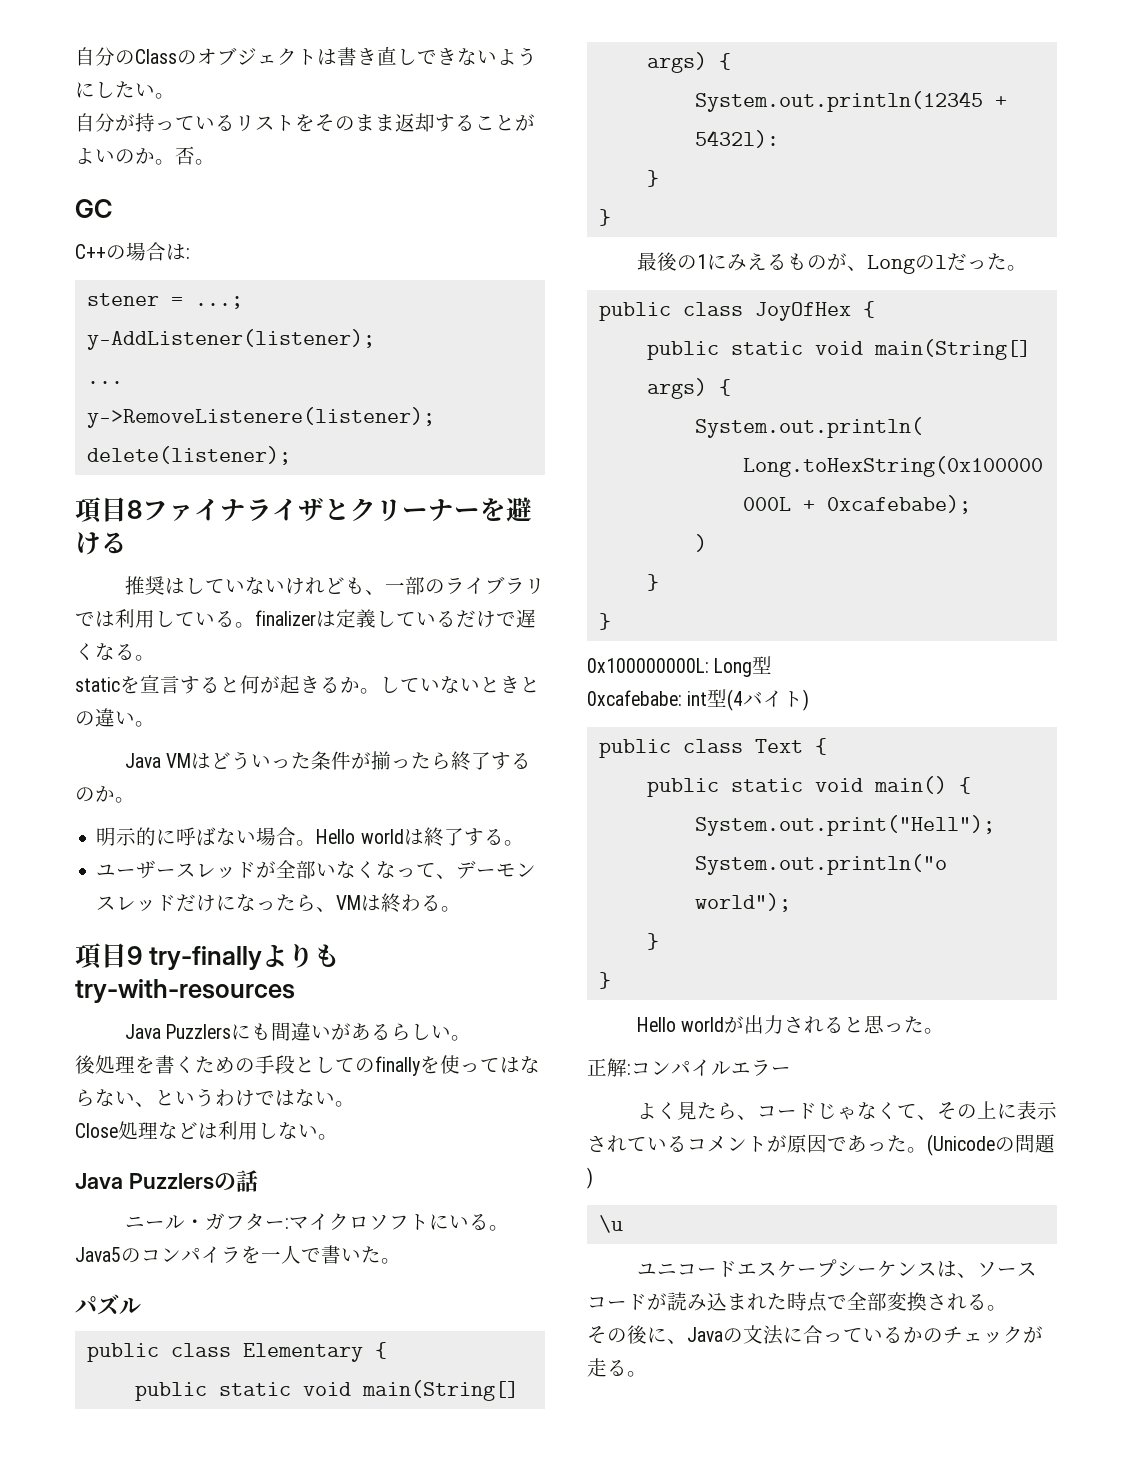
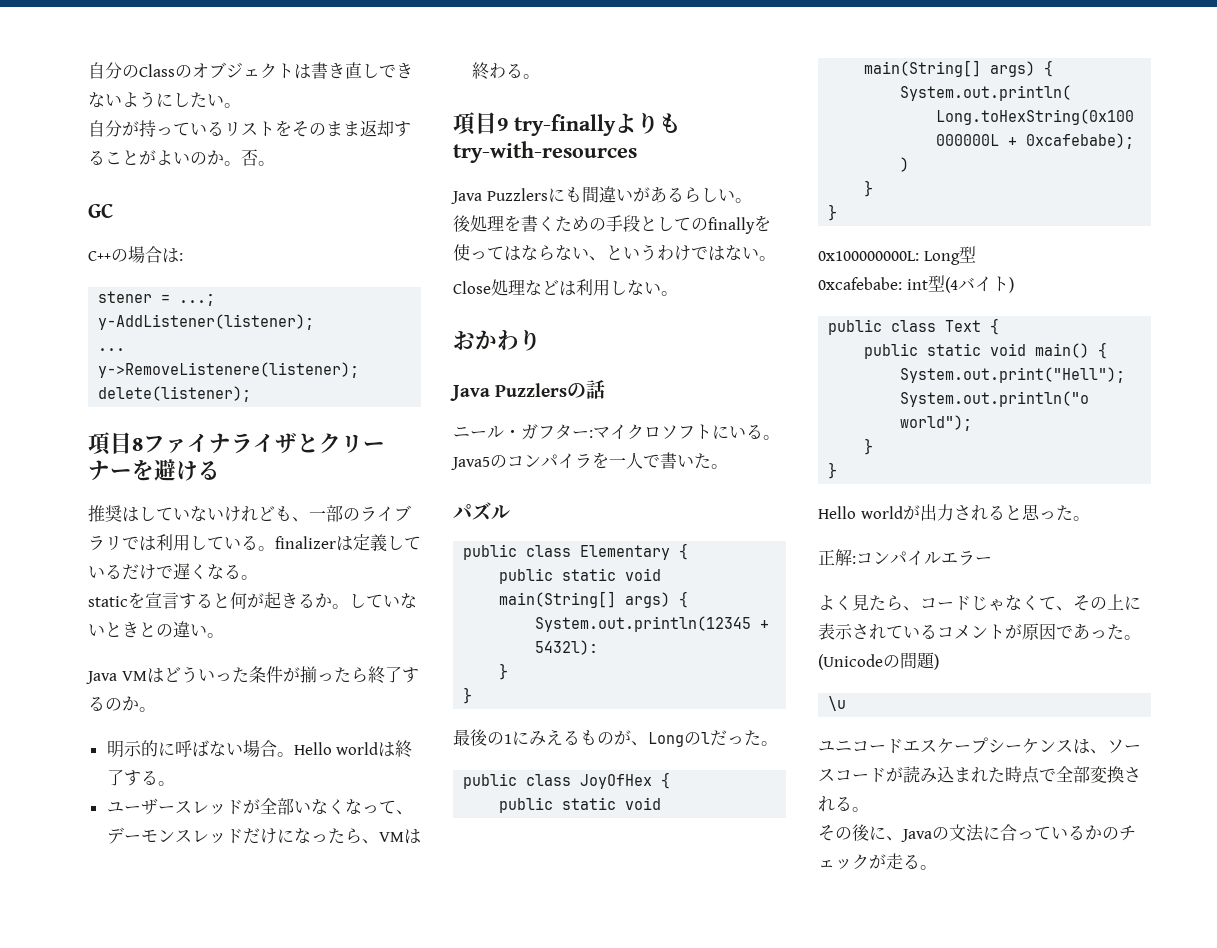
(338, 1137) none -> [453,329,541,351] // おかわり

